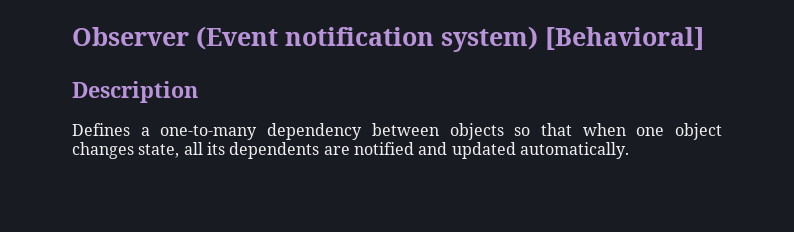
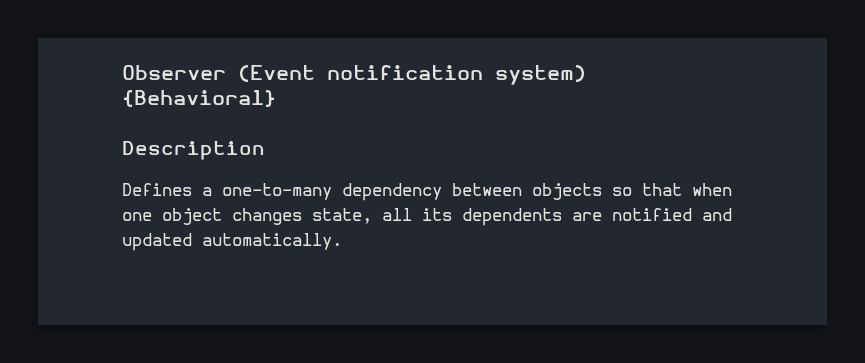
[545,27,704,50] [Behavioral] -> [122,90,276,107] {Behavioral}

